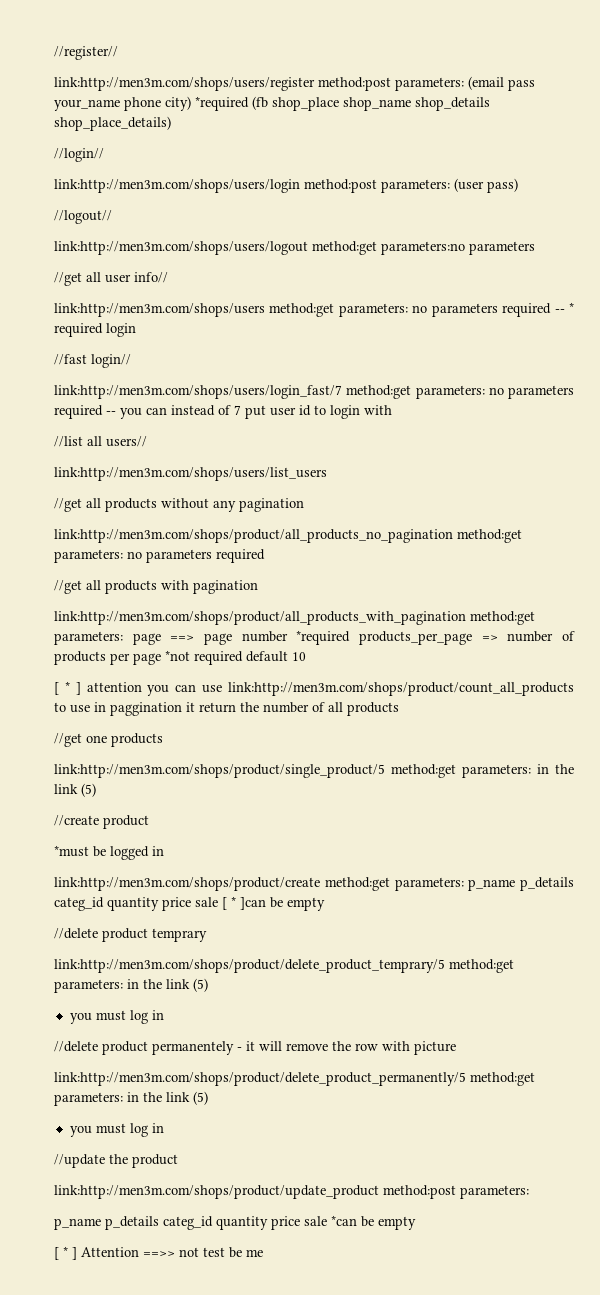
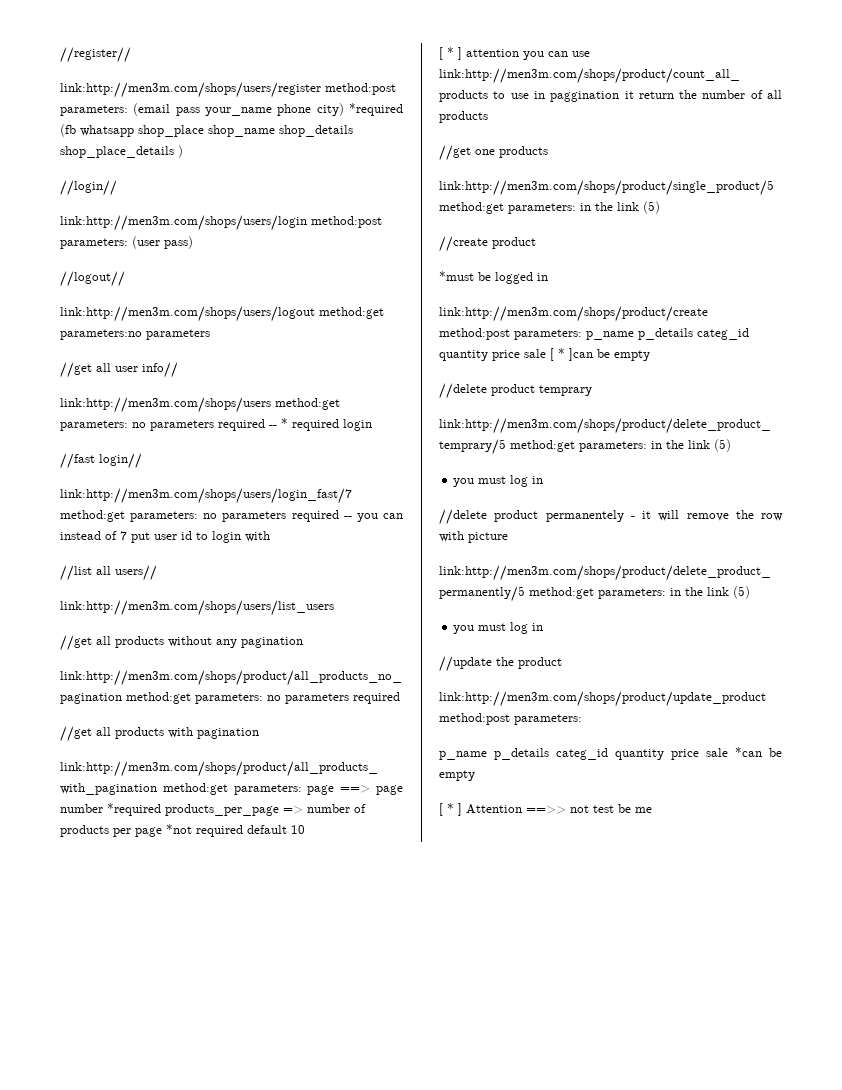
(268, 103) none -> [80,125,134,137] whatsapp
[54,116,171,131] shop_place_details) -> [60,145,183,158] shop_place_details )
[324,877,390,891] method:get -> [439,328,510,340] method:post

